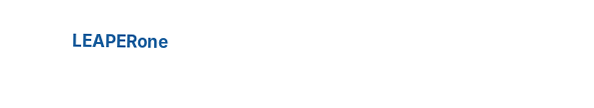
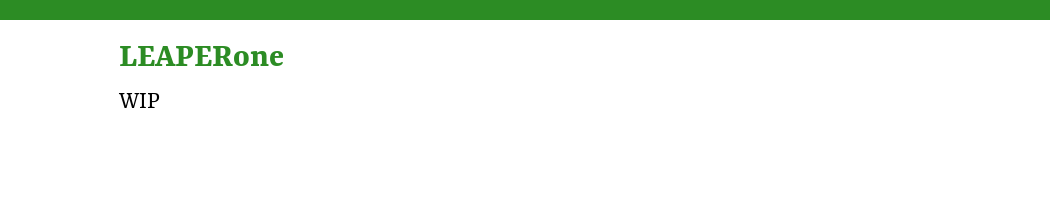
(169, 41) none -> [118,93,160,108] // WIP

